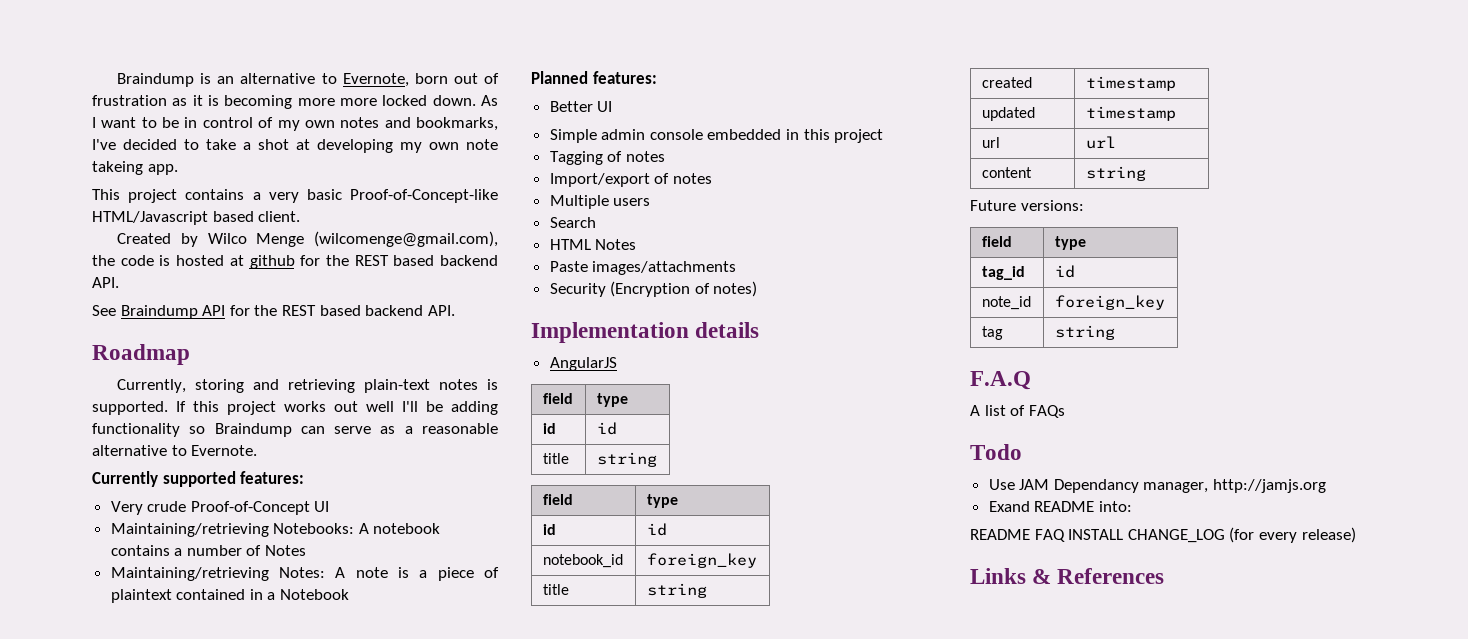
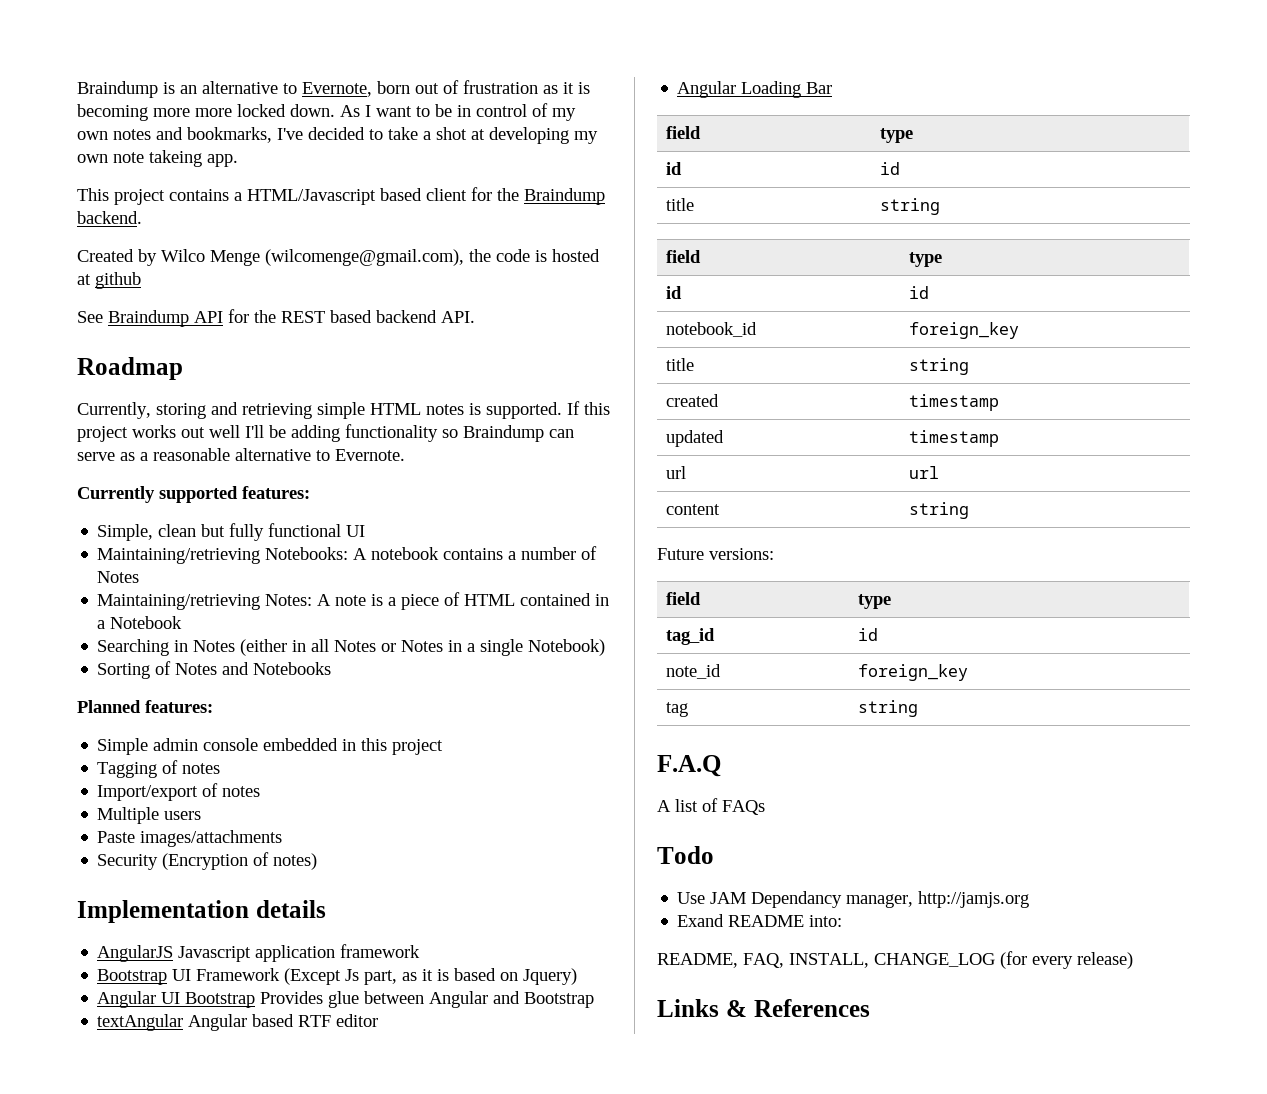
[268,189,498,203] [92,211,301,225] very basic Proof-of-Concept-like HTML/Javascript based client. -> [247,187,605,205] [77,211,142,224] HTML/Javascript based client for the Braindump backend.
[300,255,498,266] [92,277,119,288] for the REST based backend API. -> (141, 280) none
[364,379,431,393] plain-text -> [317,402,421,419] simple HTML
[110,501,310,515] Very crude Proof-of-Concept -> [97,523,342,541] Simple, clean but fully functional
[110,589,172,603] plaintext -> [464,594,516,606] HTML
(350, 594) none -> [97,639,606,656] [97,661,332,679] // Searching in Notes (either in all Notes or Notes in a single Notebook) // Sorting of Notes and Notebooks
[549,101,613,112] // Better UI -> (213, 706) none
[549,217,596,228] [549,239,637,250] // Search // HTML Notes -> (202, 815) none
(617, 364) none -> [178,944,421,962] [97,968,578,985] [97,991,595,1008] [97,1014,379,1031] [677,81,833,98] Javascript application framework // Bootstrap UI Framework (Except Js part, as it is based on Jquery) // Angular UI Bootstrap Provides glue between Angular and Bootstrap // textAngular Angular based RTF editor // Angular Loading Bar
[970,529,1124,542] README FAQ INSTALL -> [657,953,869,968] README, FAQ, INSTALL,

